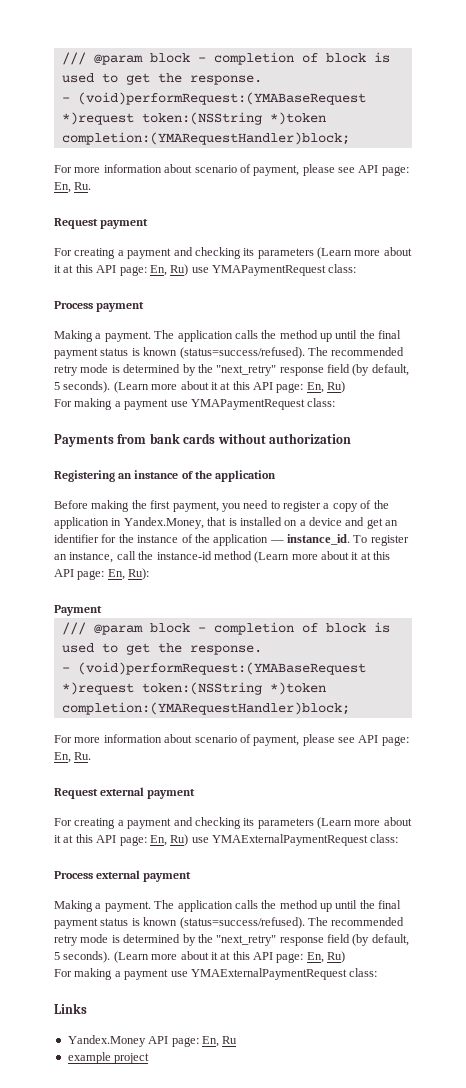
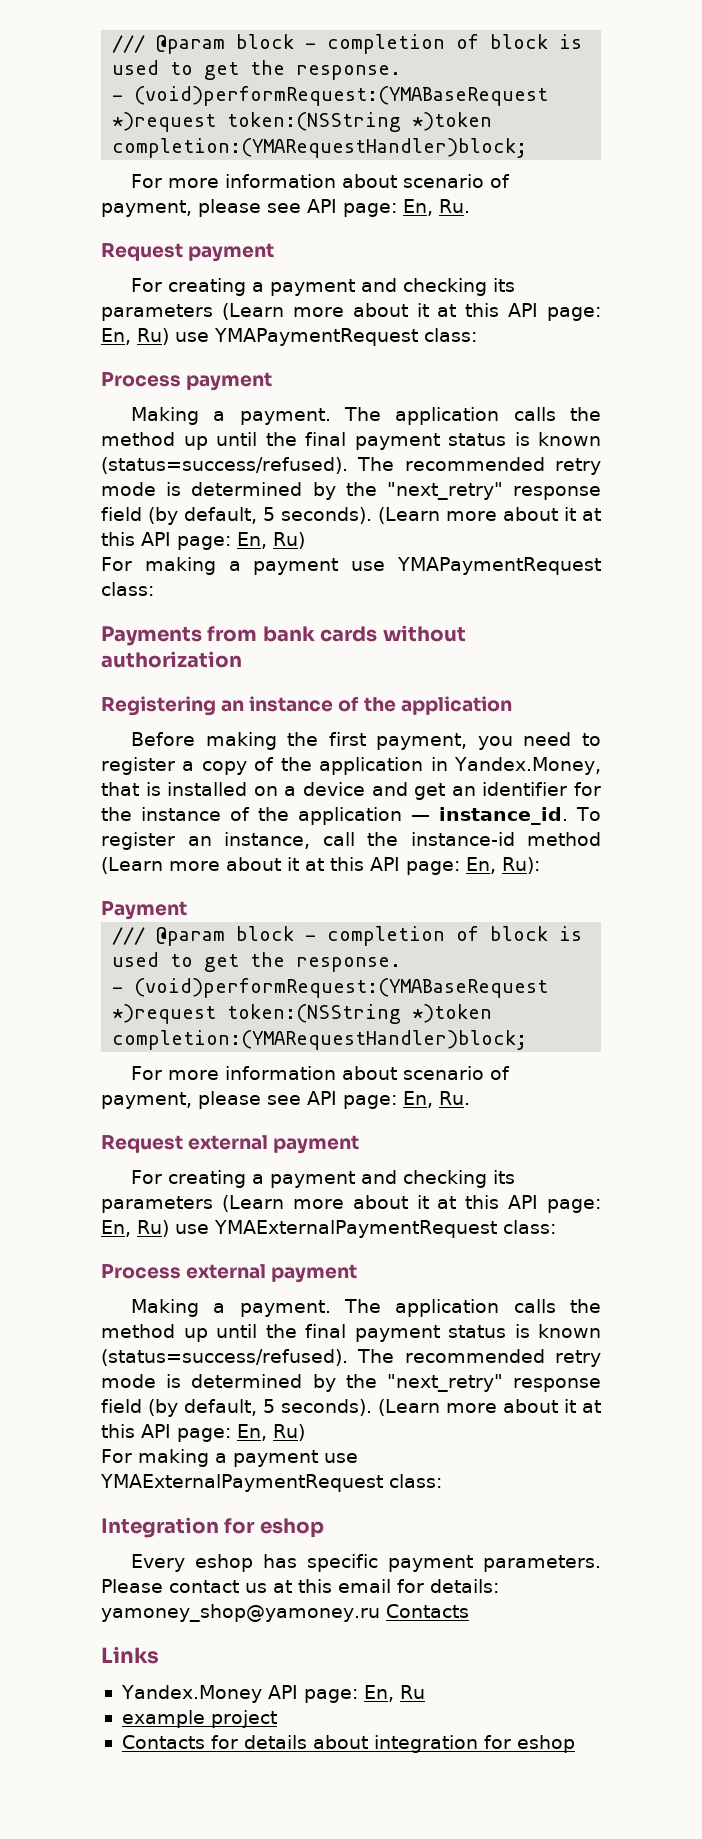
(378, 972) none -> [101,1517,324,1538] [131,1554,601,1572] [101,1579,499,1593] [101,1604,469,1622] // Integration for eshop // Every eshop has specific payment parameters. Please contact us at this email for details: yamoney_shop@yamoney.ru Contacts
(150, 1058) none -> [121,1735,575,1753] // Contacts for details about integration for eshop

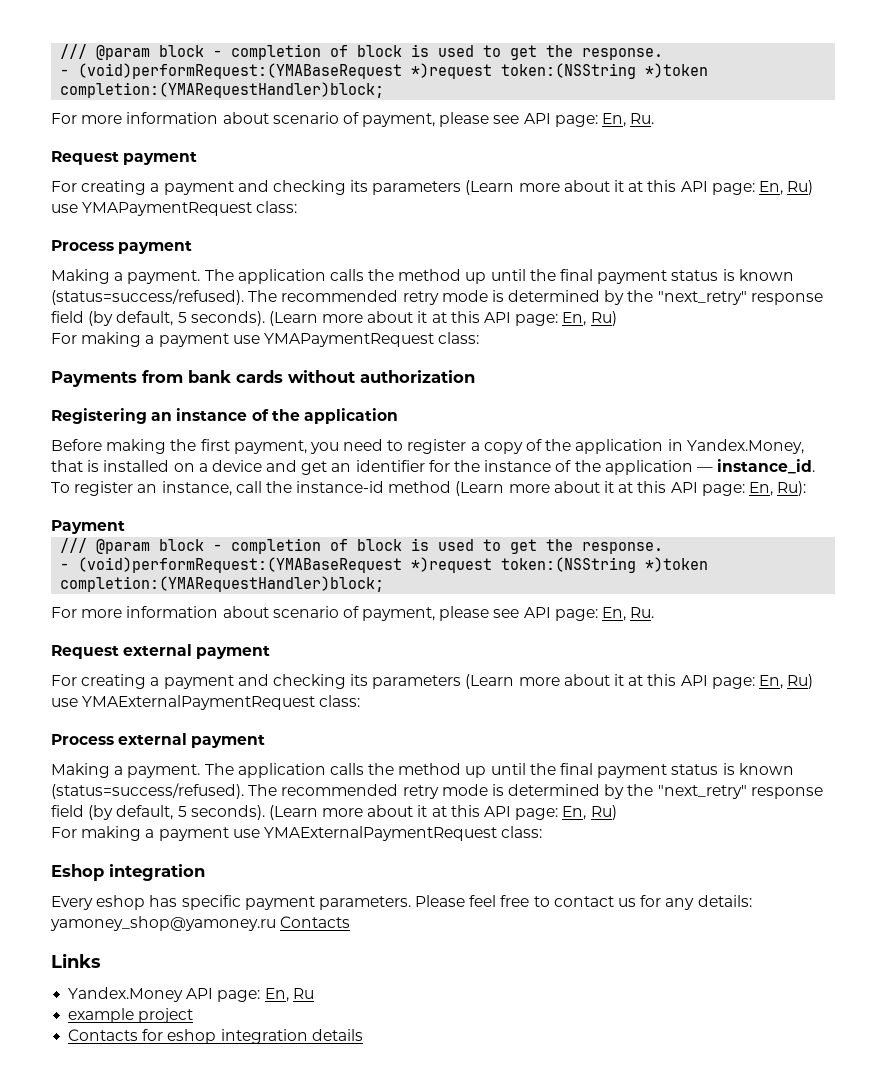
[101,1517,324,1538] Integration for eshop -> [51,864,205,881] Eshop integration
[169,1579,424,1593] contact us at this email for -> [469,895,695,910] feel free to contact us for any
[243,1735,575,1753] details about integration for eshop -> [167,1029,363,1044] eshop integration details

